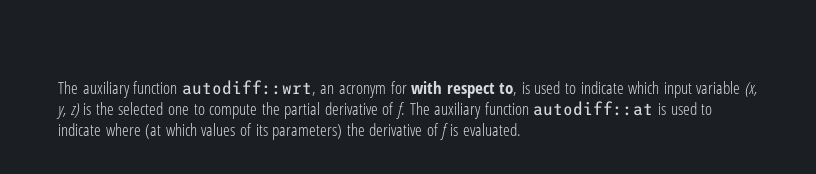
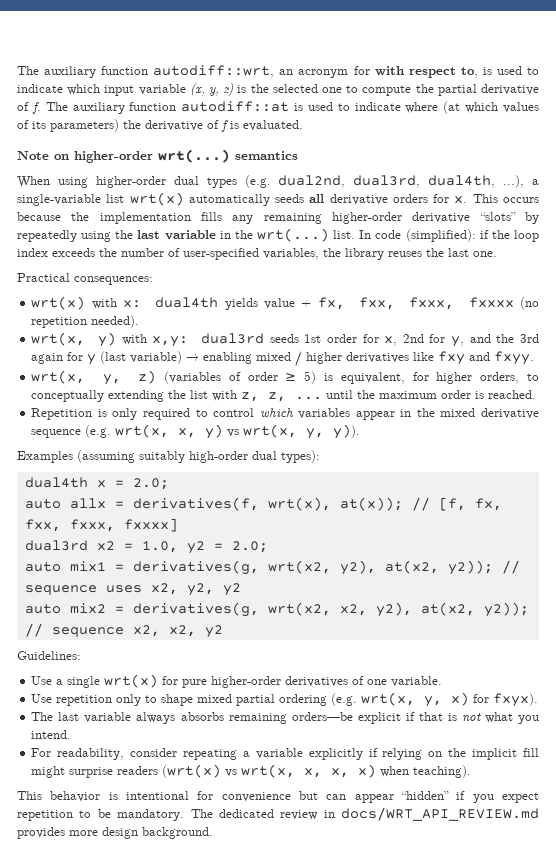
(521, 129) none -> [17,149,298,163] [17,175,539,188] [17,192,539,206] [17,212,539,224] [17,228,540,242] [17,248,497,260] [17,273,153,285] [31,296,539,310] [31,315,140,328] [31,332,539,347] [31,351,535,367] [31,370,540,385] [31,390,537,402] [31,408,539,420] [31,424,361,439] [17,450,320,463] [24,477,169,490] [24,497,502,511] [24,518,178,532] [24,540,268,554] [24,560,520,575] [24,583,241,596] [24,602,529,617] [24,623,223,638] [17,651,81,660] [31,674,443,688] [31,692,539,707] [31,712,540,724] [31,730,72,739] [31,748,539,760] [31,764,472,778] [17,791,539,803] [17,807,539,821] [17,827,213,839] // Note on higher-order wrt(...) semantics // When using higher-order dual types (e.g. dual2nd, dual3rd, dual4th, ...), a single-variable list wrt(x) automatically seeds all derivative orders for x. This occurs because the implementation fills any remaining higher-order derivative “slots” by repeatedly using the last variable in the wrt(...) list. In code (simplified): if the loop index exceeds the number of user-specified variables, the library reuses the last one. // Practical consequences: // wrt(x) with x: dual4th yields value + fx, fxx, fxxx, fxxxx (no repetition needed). // wrt(x, y) with x,y: dual3rd seeds 1st order for x, 2nd for y, and the 3rd again for y (last variable) → enabling mixed / higher derivatives like fxy and fxyy. // wrt(x, y, z) (variables of order ≥ 5) is equivalent, for higher orders, to conceptually extending the list with z, z, ... until the maximum order is reached. // Repetition is only required to control which variables appear in the mixed derivative sequence (e.g. wrt(x, x, y) vs wrt(x, y, y)). // Examples (assuming suitably high-order dual types): // dual4th x = 2.0; // auto allx = derivatives(f, wrt(x), at(x)); // [f, fx, fxx, fxxx, fxxxx] // dual3rd x2 = 1.0, y2 = 2.0; // auto mix1 = derivatives(g, wrt(x2, y2), at(x2, y2)); // sequence uses x2, y2, y2 // auto mix2 = derivatives(g, wrt(x2, x2, y2), at(x2, y2)); // sequence x2, x2, y2 // Guidelines: // Use a single wrt(x) for pure higher-order derivatives of one variable. // Use repetition only to shape mixed partial ordering (e.g. wrt(x, y, x) for fxyx). // The last variable always absorbs remaining orders—be explicit if that is not what you intend. // For readability, consider repeating a variable explicitly if relying on the implicit fill might surprise readers (wrt(x) vs wrt(x, x, x, x) when teaching). // This behavior is intentional for convenience but can appear “hidden” if you expect repetition to be mandatory. The dedicated review in docs/WRT_API_REVIEW.md provides more design background.

